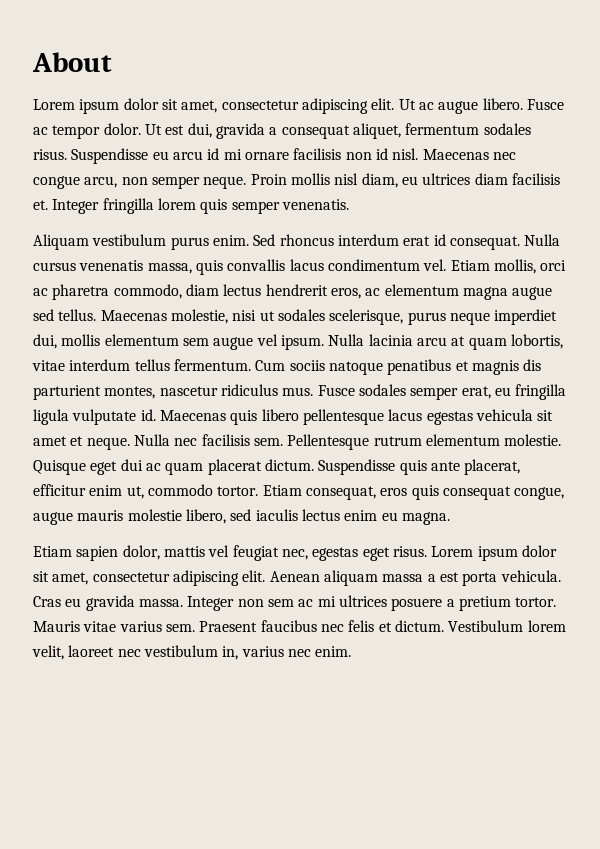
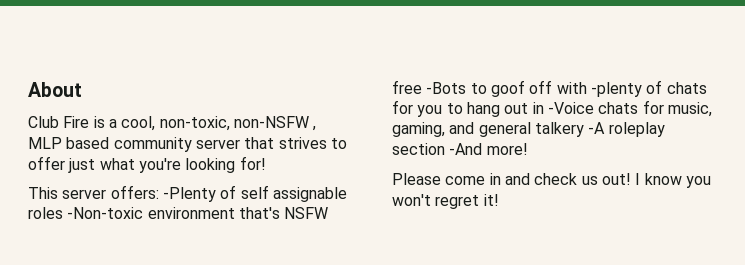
[33,98,564,114] [33,123,531,139] [33,148,516,164] [33,173,560,189] [33,198,349,214] [33,234,561,250] [33,259,567,275] [33,284,553,300] [33,309,558,325] [33,334,563,350] [32,359,542,375] [33,384,567,400] [33,409,554,425] [33,434,562,450] [33,459,521,475] [33,484,565,500] [33,509,450,525] [33,545,557,561] [33,570,561,586] [33,595,557,611] [33,620,566,632] [32,645,352,660] Lorem ipsum dolor sit amet, consectetur adipiscing elit. Ut ac augue libero. Fusce ac tempor dolor. Ut est dui, gravida a consequat aliquet, fermentum sodales risus. Suspendisse eu arcu id mi ornare facilisis non id nisl. Maecenas nec congue arcu, non semper neque. Proin mollis nisl diam, eu ultrices diam facilisis et. Integer fringilla lorem quis semper venenatis. // Aliquam vestibulum purus enim. Sed rhoncus interdum erat id consequat. Nulla cursus venenatis massa, quis convallis lacus condimentum vel. Etiam mollis, orci ac pharetra commodo, diam lectus hendrerit eros, ac elementum magna augue sed tellus. Maecenas molestie, nisi ut sodales scelerisque, purus neque imperdiet dui, mollis elementum sem augue vel ipsum. Nulla lacinia arcu at quam lobortis, vitae interdum tellus fermentum. Cum sociis natoque penatibus et magnis dis parturient montes, nascetur ridiculus mus. Fusce sodales semper erat, eu fringilla ligula vulputate id. Maecenas quis libero pellentesque lacus egestas vehicula sit amet et neque. Nulla nec facilisis sem. Pellentesque rutrum elementum molestie. Quisque eget dui ac quam placerat dictum. Suspendisse quis ante placerat, efficitur enim ut, commodo tortor. Etiam consequat, eros quis consequat congue, augue mauris molestie libero, sed iaculis lectus enim eu magna. // Etiam sapien dolor, mattis vel feugiat nec, egestas eget risus. Lorem ipsum dolor sit amet, consectetur adipiscing elit. Aenean aliquam massa a est porta vehicula. Cras eu gravida massa. Integer non sem ac mi ultrices posuere a pretium tortor. Mauris vitae varius sem. Praesent faucibus nec felis et dictum. Vestibulum lorem velit, laoreet nec vestibulum in, varius nec enim. -> [28,116,317,131] [28,137,347,152] [28,156,266,173] [28,185,347,202] [28,207,329,219] [392,80,707,97] [392,100,712,117] [392,122,665,137] [392,143,528,155] [392,173,711,188] [392,194,499,209] Club Fire is a cool, non-toxic, non-NSFW , MLP based community server that strives to offer just what you're looking for! // This server offers: -Plenty of self assignable roles -Non-toxic environment that's NSFW free -Bots to goof off with -plenty of chats for you to hang out in -Voice chats for music, gaming, and general talkery -A roleplay section -And more! // Please come in and check us out! I know you won't regret it!

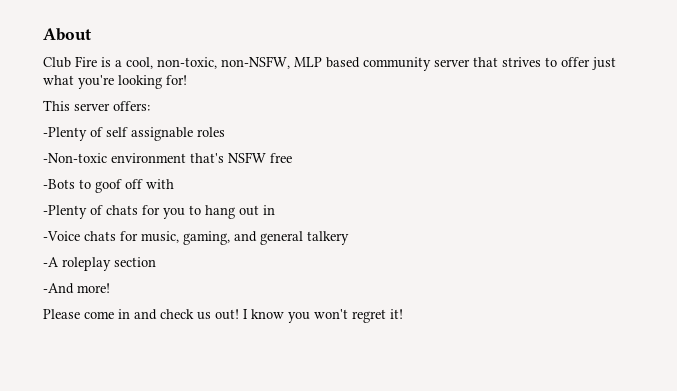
[233,116,317,131] non-NSFW , -> [221,56,290,69] non-NSFW,
(159, 192) none -> (150, 106) //
(63, 213) none -> (225, 132) //
(422, 87) none -> (292, 158) //
[590,82,642,97] -plenty -> [43,205,87,219] // -Plenty
(544, 108) none -> (275, 210) //
(584, 129) none -> (349, 238) //
(445, 149) none -> (156, 262) //

